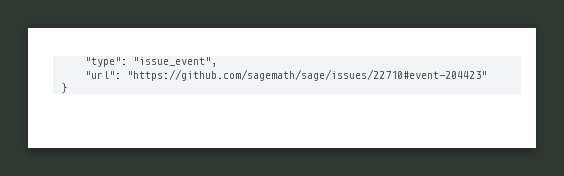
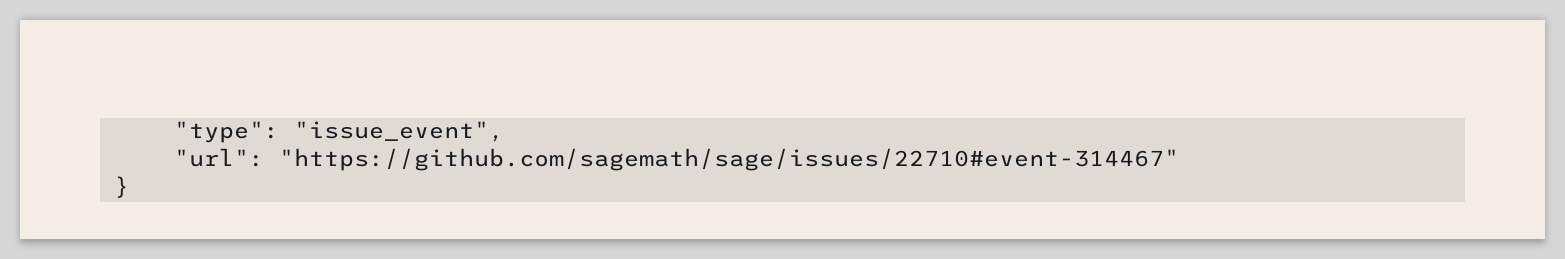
[126,69,487,81] "https://github.com/sagemath/sage/issues/22710#event-204423" -> [278,148,1179,171] "https://github.com/sagemath/sage/issues/22710#event-314467"

